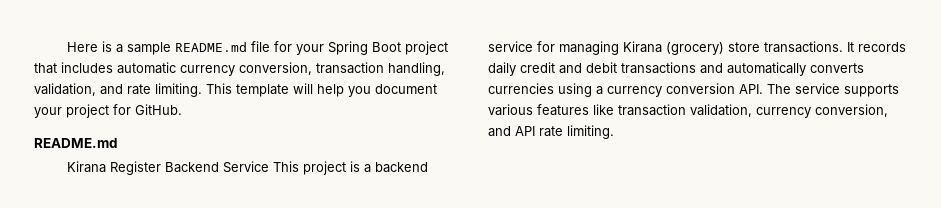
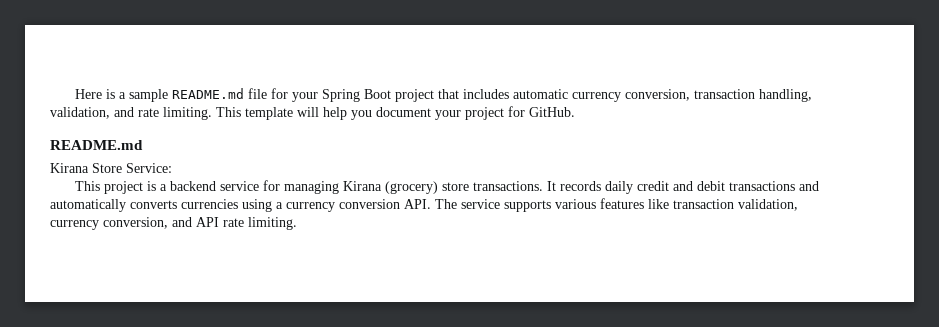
[110,161,270,175] Register Backend Service -> [92,163,172,173] Store Service: //

